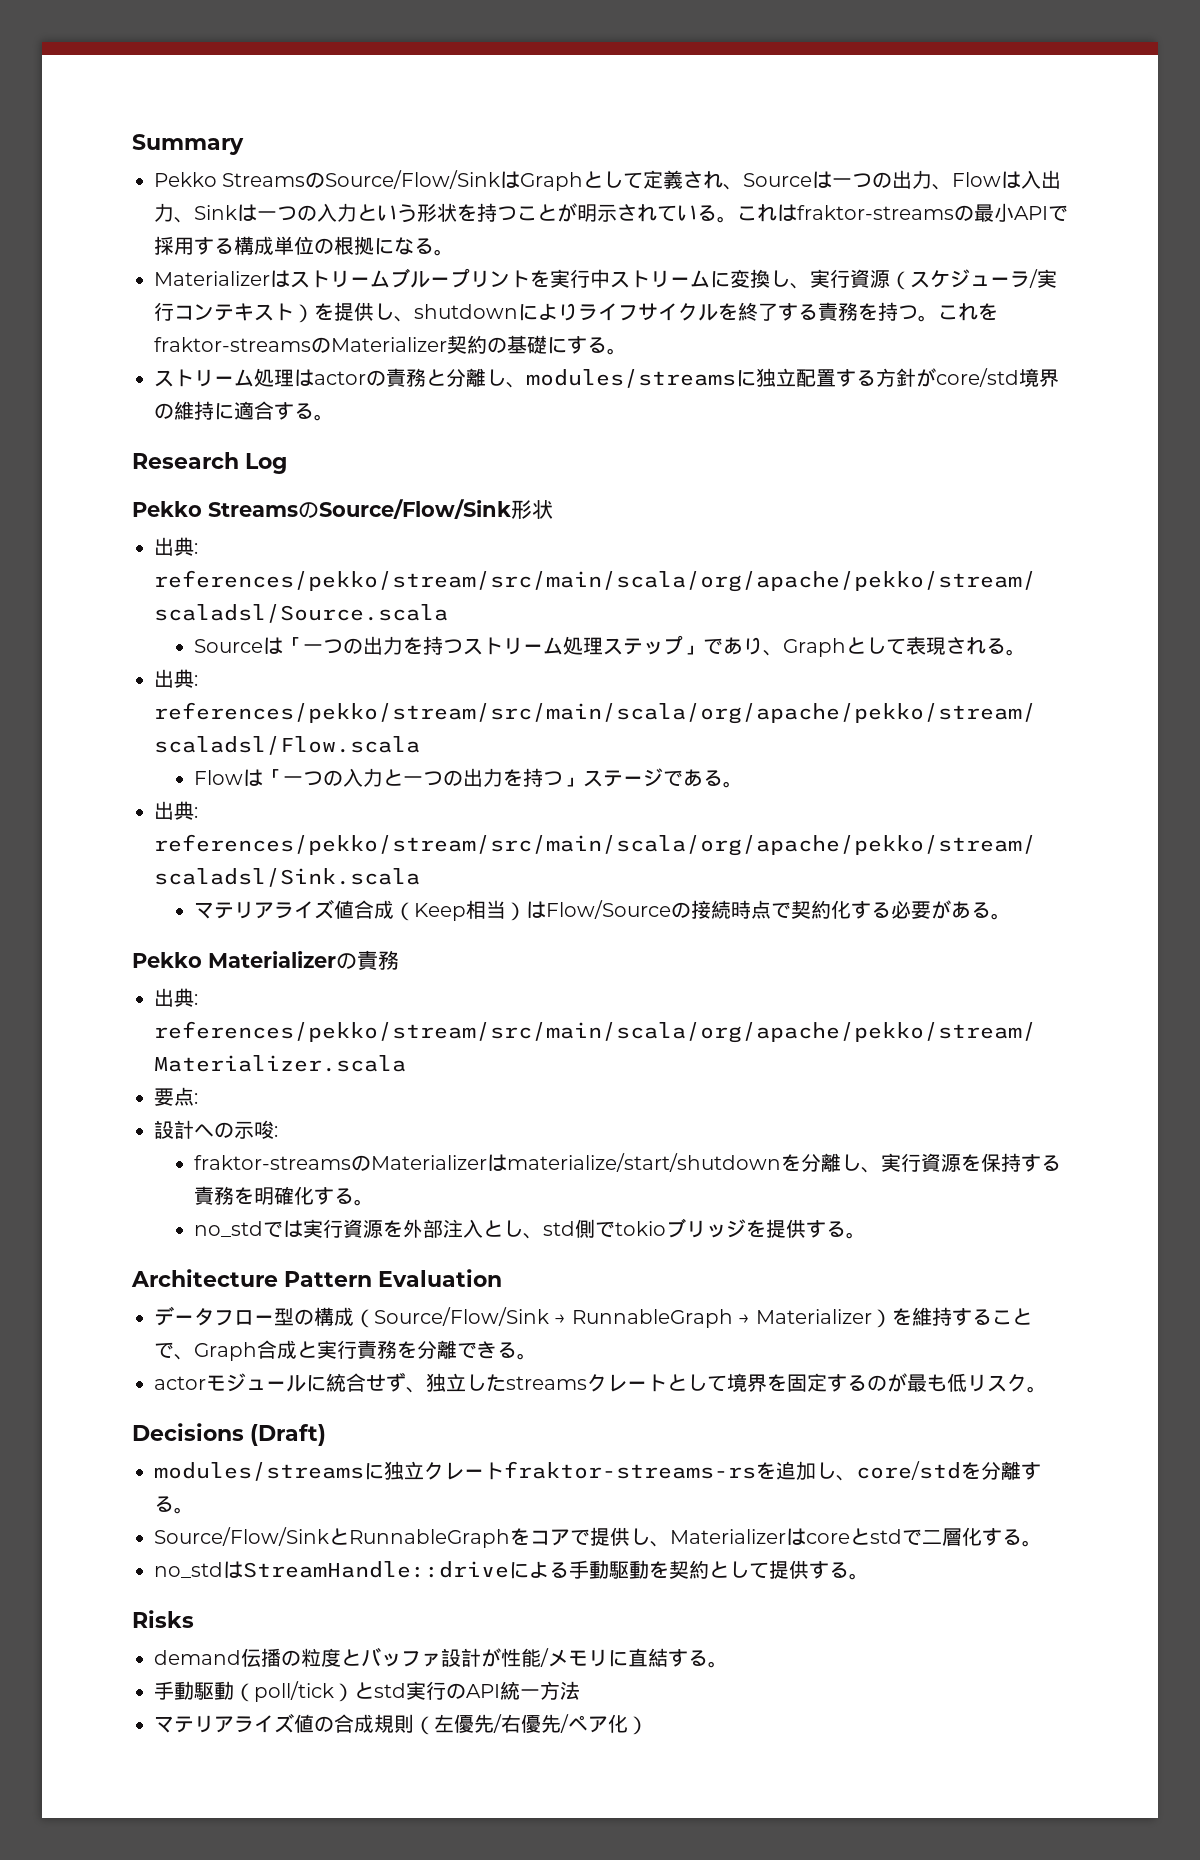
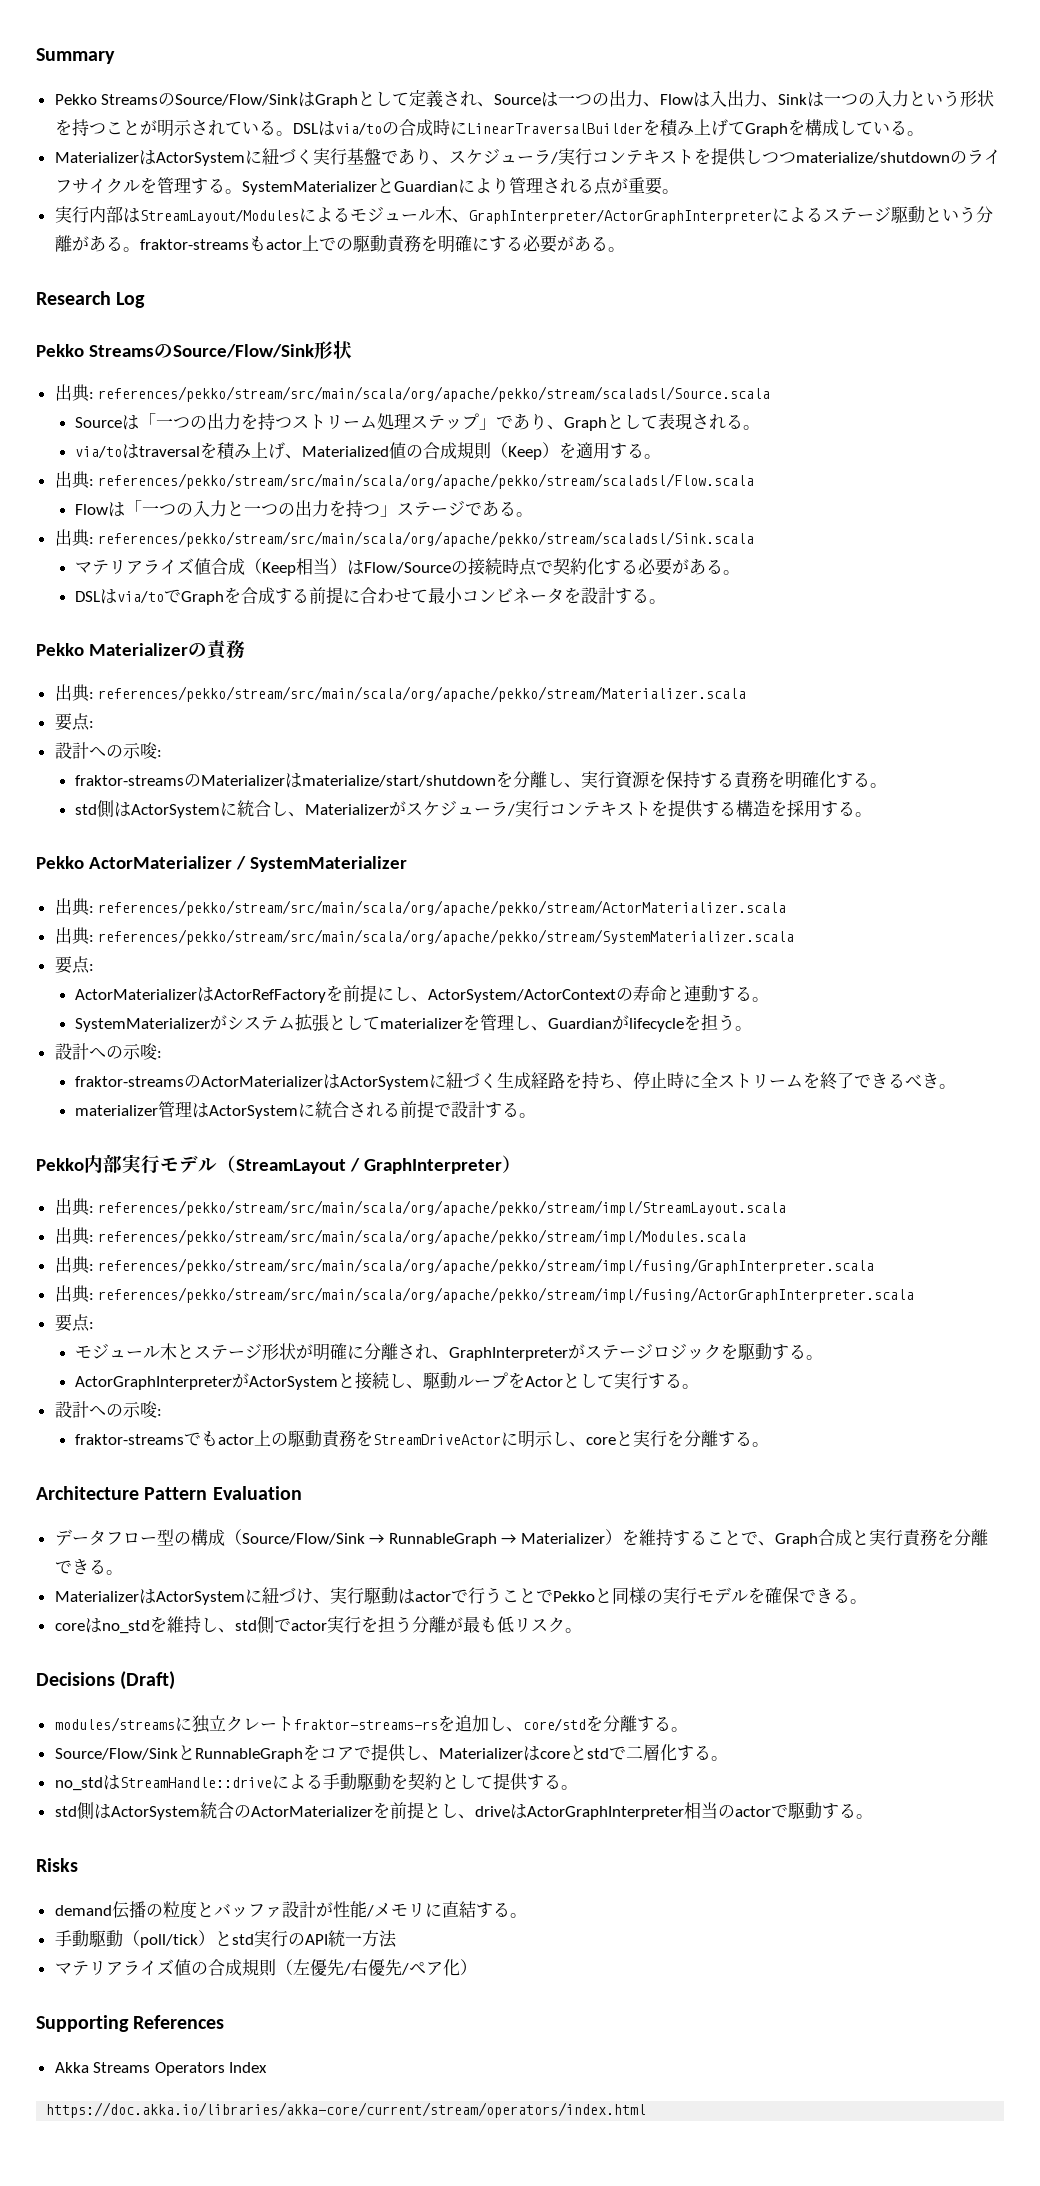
[737,203,1068,222] [154,236,454,256] [154,268,1057,290] [154,302,314,323] これはfraktor-streamsの最小APIで採用する構成単位の根拠になる。 // Materializerはストリームブループリントを実行中ストリームに変換し、実行資源（スケジューラ/実行コンテキスト） -> [292,119,924,137] [54,148,694,166] DSLはvia/toの合成時にLinearTraversalBuilderを積み上げてGraphを構成している。 // MaterializerはActorSystemに紐づく実行基盤であり、スケジューラ/実行コンテキスト
[394,303,578,322] 、shutdownにより -> [761,151,967,164] つつmaterialize/shutdownの
[738,302,998,322] [154,335,627,355] [154,368,1059,388] [154,401,294,420] 終了する責務を持つ。これをfraktor-streamsのMaterializer契約の基礎にする。 // ストリーム処理はactorの責務と分離し、modules/streamsに独立配置する方針がcore/std境界の維持に適合す -> [156,177,679,195] [54,206,993,224] [54,235,591,253] 管理する。SystemMaterializerとGuardianにより管理される点が重要。 // 実行内部はStreamLayout/Modulesによるモジュール木、GraphInterpreter/ActorGraphInterpreterによるステージ駆動という分離がある。fraktor-streamsもactor上での駆動責務を明確にする必要があ
(1026, 652) none -> [75,442,662,460] // via/toはtraversalを積み上げ、Materialized値の合成規則（Keep）を適用する。
(1011, 916) none -> [75,587,667,605] // DSLはvia/toでGraphを合成する前提に合わせて最小コンビネータを設計する。
[193,1218,806,1239] no_stdでは実行資源を外部注入とし、std側でtokioブリッジを提供 -> [75,800,873,818] [36,856,407,872] [54,898,787,916] [54,927,795,945] [54,956,94,974] [75,985,770,1003] [75,1014,753,1032] [54,1043,162,1060] [75,1072,957,1090] [75,1101,537,1119] [36,1154,521,1174] [54,1198,787,1216] [54,1227,747,1245] [54,1256,875,1274] [54,1285,915,1303] [54,1314,94,1332] [75,1343,824,1361] [75,1372,700,1390] [54,1401,162,1418] [75,1430,719,1448] std側はActorSystemに統合し、Materializerがスケジューラ/実行コンテキストを提供する構造を採用する。 // Pekko ActorMaterializer / SystemMaterializer // 出典: references/pekko/stream/src/main/scala/org/apache/pekko/stream/ActorMaterializer.scala // 出典: references/pekko/stream/src/main/scala/org/apache/pekko/stream/SystemMaterializer.scala // 要点: // ActorMaterializerはActorRefFactoryを前提にし、ActorSystem/ActorContextの寿命と連動する。 // SystemMaterializerがシステム拡張としてmaterializerを管理し、Guardianがlifecycleを担う。 // 設計への示唆: // fraktor-streamsのActorMaterializerはActorSystemに紐づく生成経路を持ち、停止時に全ストリームを終了できるべき。 // materializer管理はActorSystemに統合される前提で設計する。 // Pekko内部実行モデル（StreamLayout / GraphInterpreter） // 出典: references/pekko/stream/src/main/scala/org/apache/pekko/stream/impl/StreamLayout.scala // 出典: references/pekko/stream/src/main/scala/org/apache/pekko/stream/impl/Modules.scala // 出典: references/pekko/stream/src/main/scala/org/apache/pekko/stream/impl/fusing/GraphInterpreter.scala // 出典: references/pekko/stream/src/main/scala/org/apache/pekko/stream/impl/fusing/ActorGraphInterpreter.scala // 要点: // モジュール木とステージ形状が明確に分離され、GraphInterpreterがステージロジックを駆動する。 // ActorGraphInterpreterがActorSystemと接続し、駆動ループをActorとして実行する。 // 設計への示唆: // fraktor-streamsでもactor上の駆動責務をStreamDriveActorに明示し、coreと実行を分離
[154,1372,887,1393] actorモジュールに統合せず、独立したstreamsクレートとして境界を固定するの -> [54,1587,867,1605] [54,1616,446,1634] MaterializerはActorSystemに紐づけ、実行駆動はactorで行うことでPekkoと同様の実行モデルを確保できる。 // coreはno_stdを維持し、std側でactor実行を担う分離
(869, 1576) none -> [54,1802,873,1820] // std側はActorSystem統合のActorMaterializerを前提とし、driveはActorGraphInterpreter相当のactorで駆動する。
(648, 1725) none -> [36,2015,225,2032] [54,2062,268,2076] [46,2102,647,2118] // Supporting References // Akka Streams Operators Index // https://doc.akka.io/libraries/akka-core/current/stream/operators/index.html

